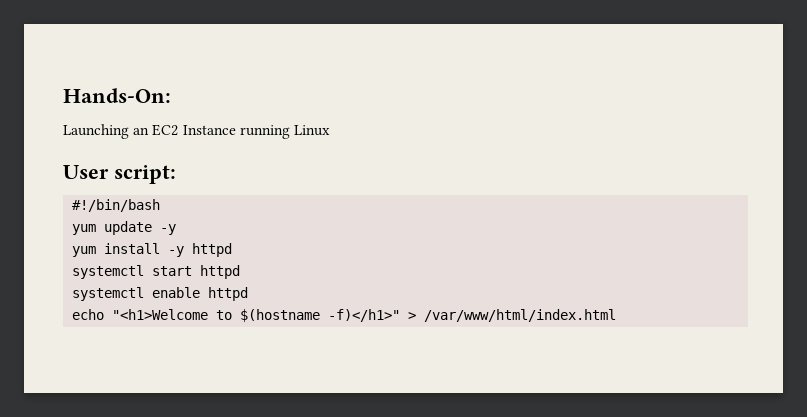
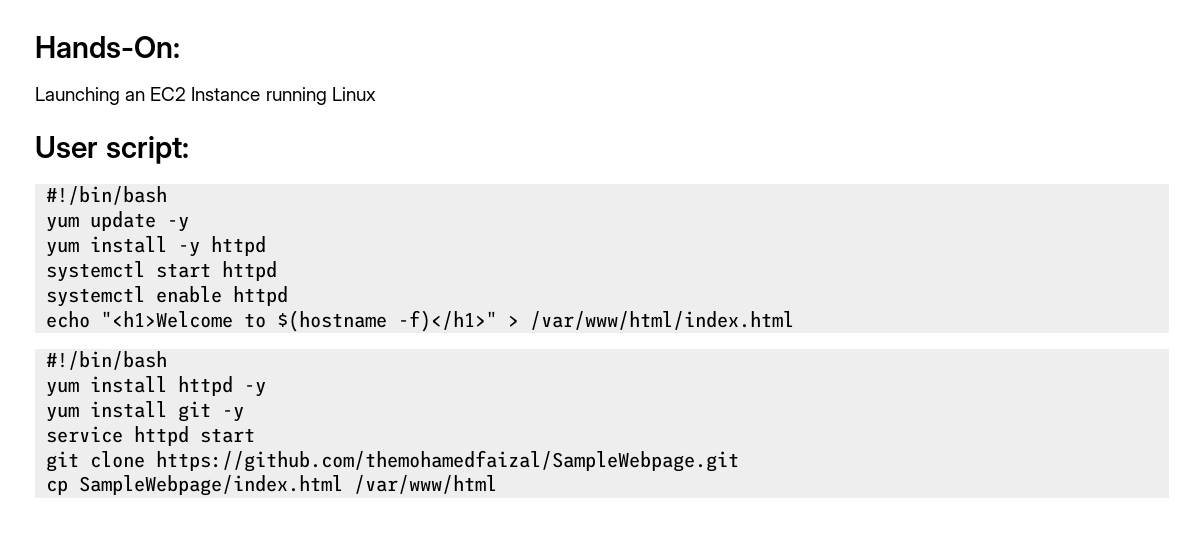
(617, 315) none -> [46,351,168,370] [46,376,267,397] [46,401,245,422] [46,426,256,446] [46,450,740,472] [46,475,498,496] // #!/bin/bash // yum install httpd -y // yum install git -y // service httpd start // git clone https://github.com/themohamedfaizal/SampleWebpage.git // cp SampleWebpage/index.html /var/www/html

